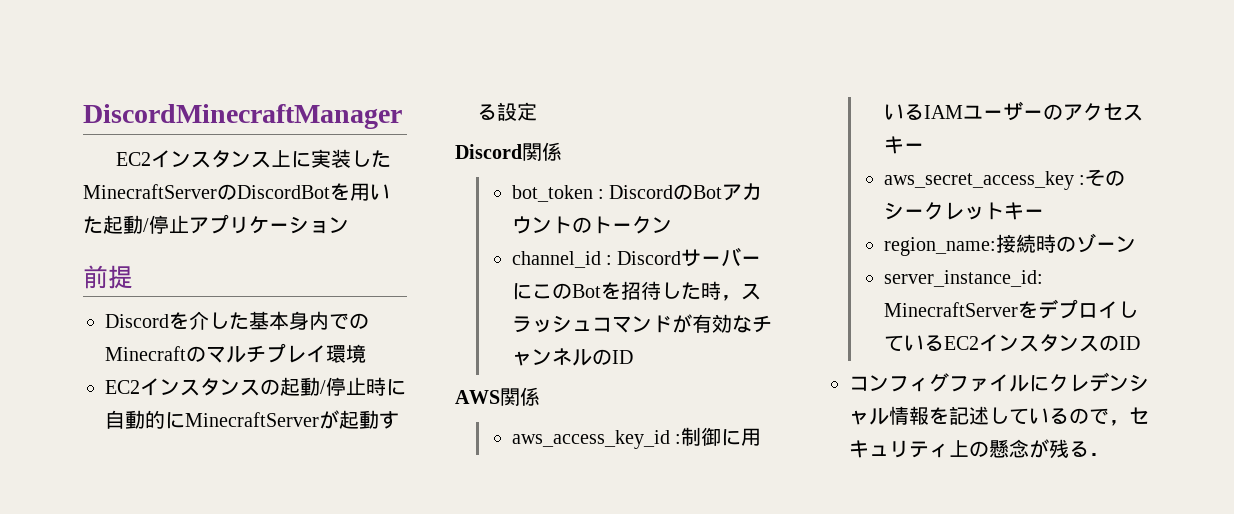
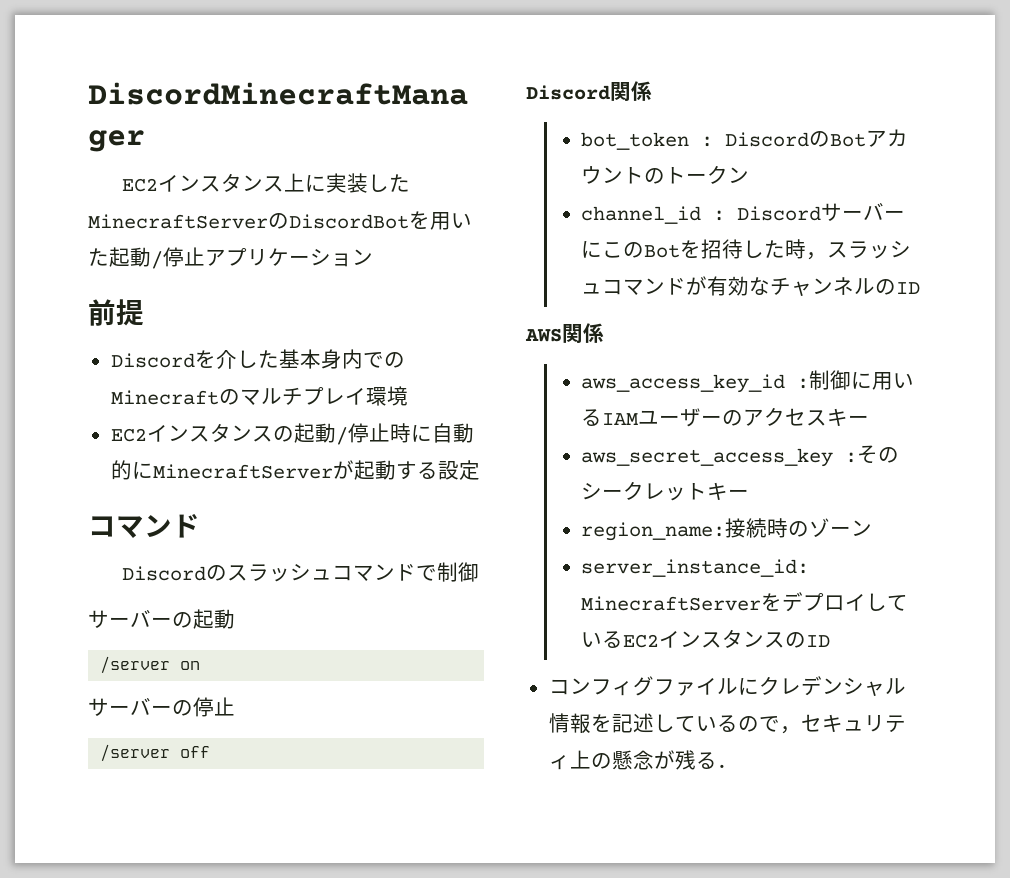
(537, 111) none -> [88,514,200,538] [122,562,480,582] [88,609,235,629] [100,656,201,674] [88,697,235,717] [100,744,211,762] // コマンド // Discordのスラッシュコマンドで制御 // サーバーの起動 // /server on // サーバーの停止 // /server off

